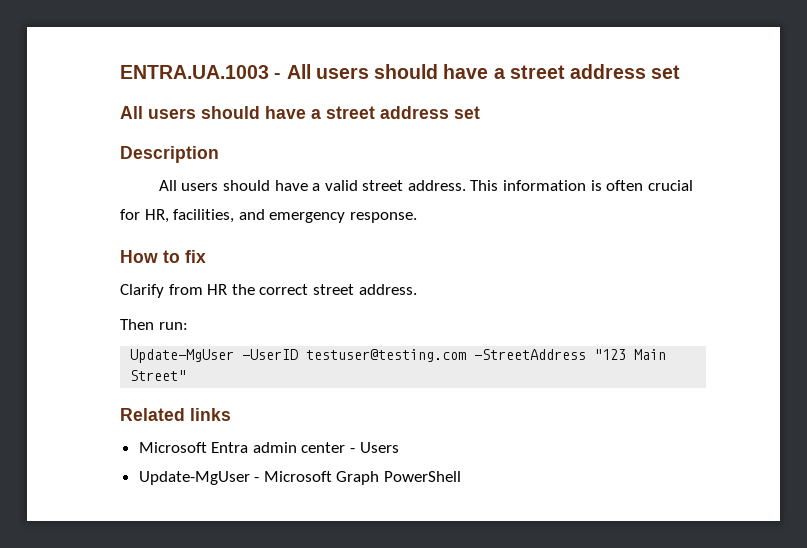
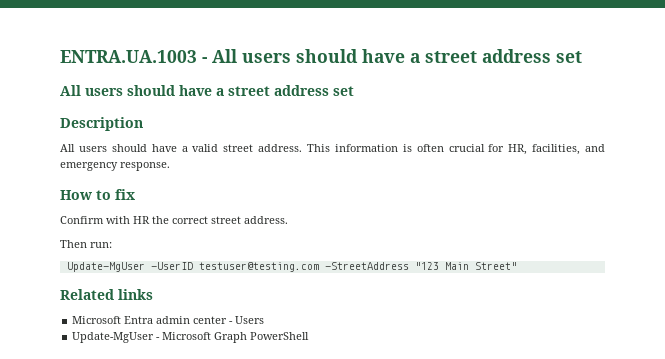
[120,284,203,298] Clarify from -> [60,216,130,224] Confirm with

